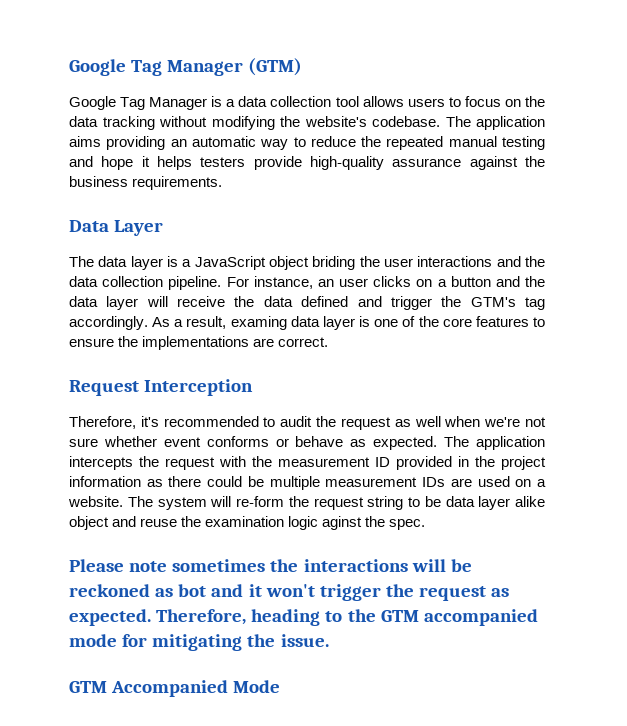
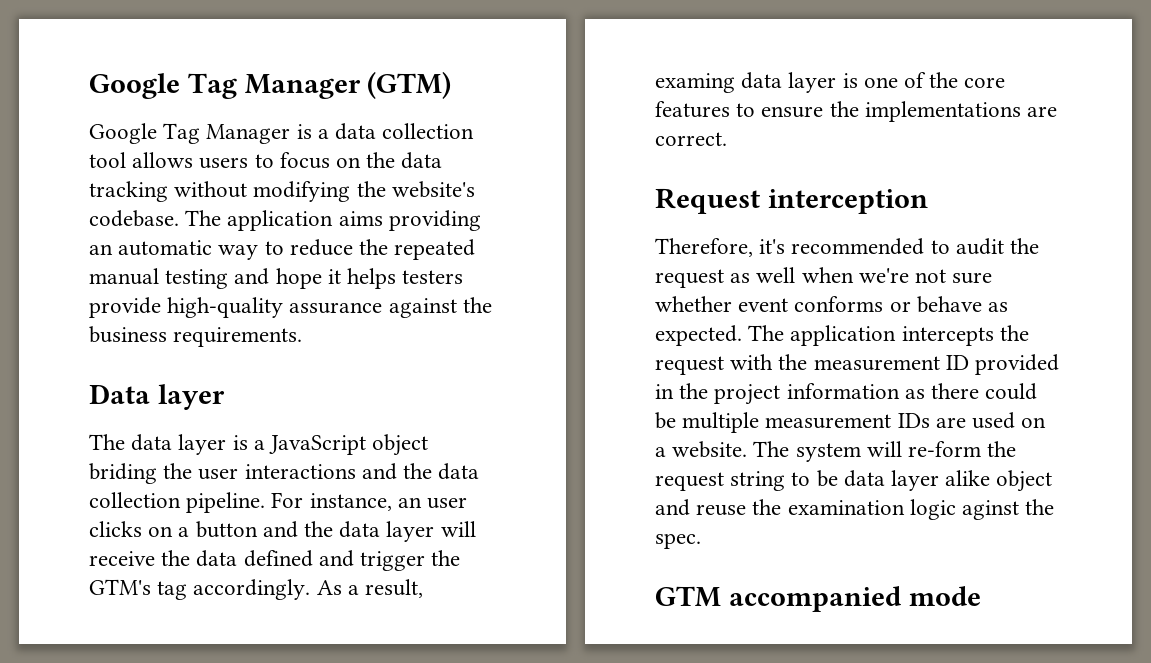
[114,220,164,236] Layer -> [157,384,225,410] layer
[144,379,254,396] Interception -> [767,189,928,214] interception
[69,559,472,572] [69,584,510,601] [69,609,538,626] [69,634,329,651] [69,680,281,697] Please note sometimes the interactions will be reckoned as bot and it won't trigger the request as expected. Therefore, heading to the GTM accompanied mode for mitigating the issue. // GTM Accompanied Mode -> [655,586,981,612] GTM accompanied mode

